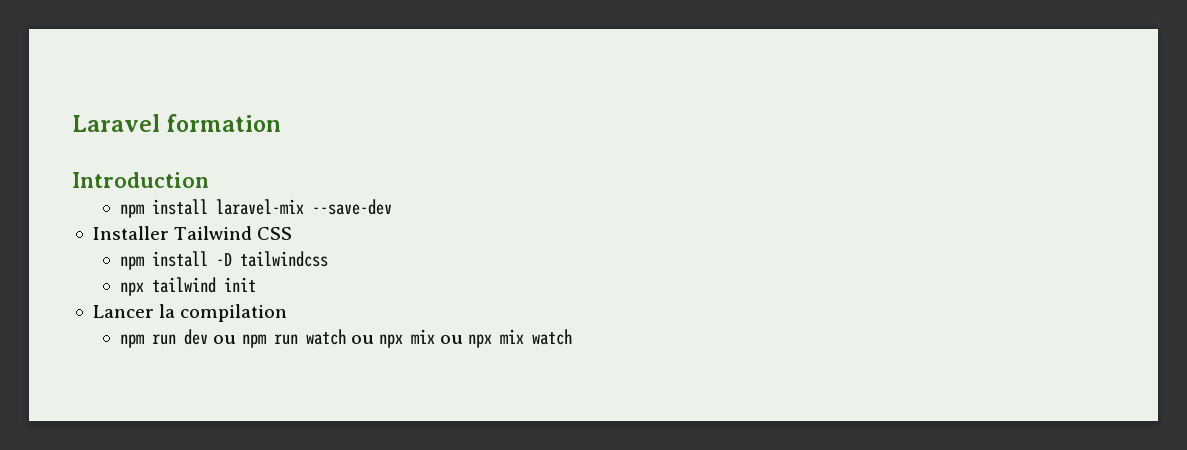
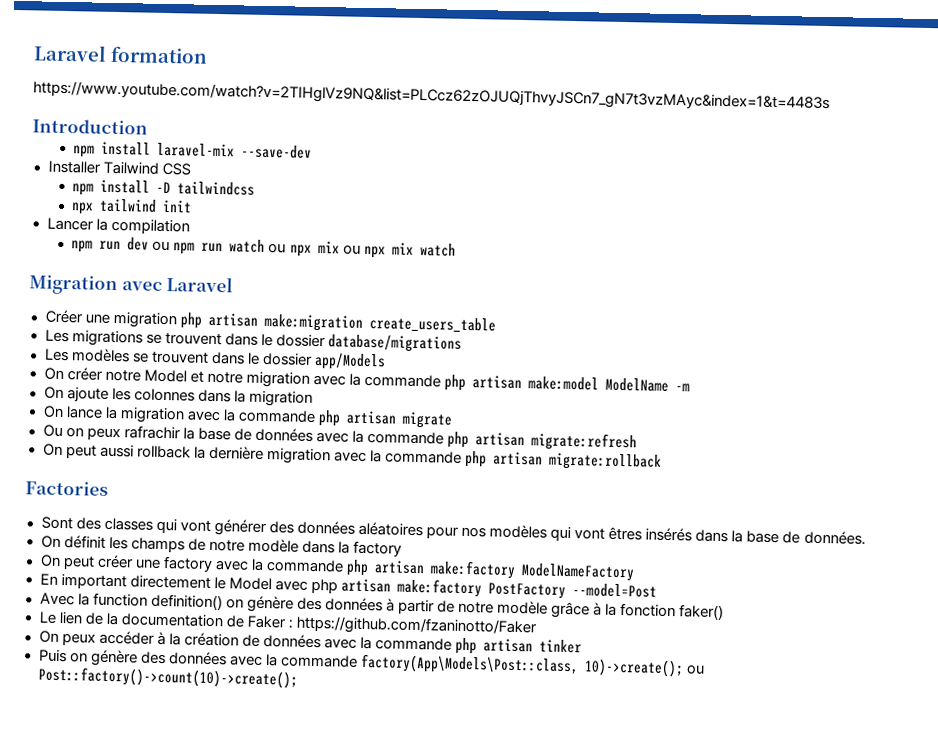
(282, 123) none -> [33,80,830,113] // https://www.youtube.com/watch?v=2TIHglVz9NQ&list=PLCcz62zOJUQjThvyJSCn7_gN7t3vzMAyc&index=1&t=4483s
(573, 337) none -> [29,274,234,296] [44,309,496,334] [44,329,462,353] [44,348,386,371] [43,367,690,392] [43,386,313,407] [42,405,453,429] [42,424,638,452] [42,443,662,471] [25,480,108,496] [40,516,866,545] [40,535,402,557] [39,554,635,582] [39,573,657,599] [39,592,725,621] [38,611,537,637] [38,630,583,655] [38,649,705,678] [37,666,298,689] // Migration avec Laravel // Créer une migration php artisan make:migration create_users_table // Les migrations se trouvent dans le dossier database/migrations // Les modèles se trouvent dans le dossier app/Models // On créer notre Model et notre migration avec la commande php artisan make:model ModelName -m // On ajoute les colonnes dans la migration // On lance la migration avec la commande php artisan migrate // Ou on peux rafrachir la base de données avec la commande php artisan migrate:refresh // On peut aussi rollback la dernière migration avec la commande php artisan migrate:rollback // Factories // Sont des classes qui vont générer des données aléatoires pour nos modèles qui vont êtres insérés dans la base de données. // On définit les champs de notre modèle dans la factory // On peut créer une factory avec la commande php artisan make:factory ModelNameFactory // En important directement le Model avec php artisan make:factory PostFactory --model=Post // Avec la function definition() on génère des données à partir de notre modèle grâce à la fonction faker() // Le lien de la documentation de Faker : https://github.com/fzaninotto/Faker // On peux accéder à la création de données avec la commande php artisan tinker // Puis on génère des données avec la commande factory(App\Models\Post::class, 10)->create(); ou Post::factory()->count(10)->create();

